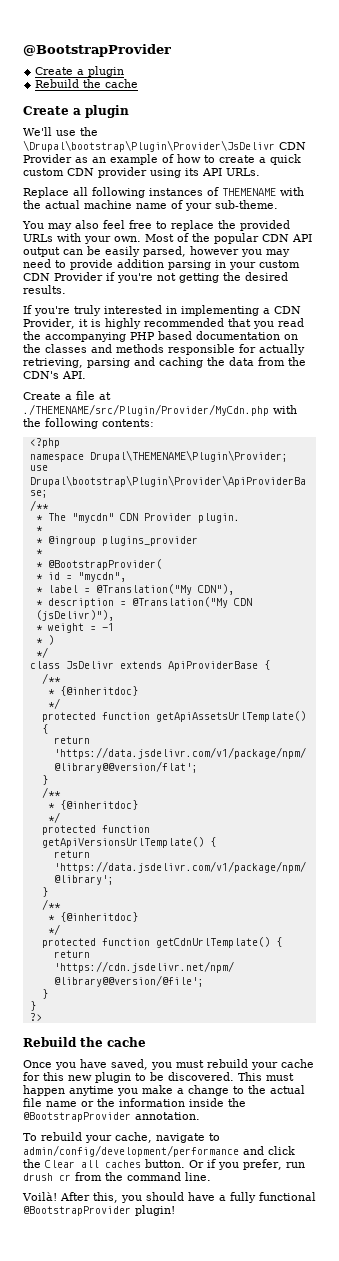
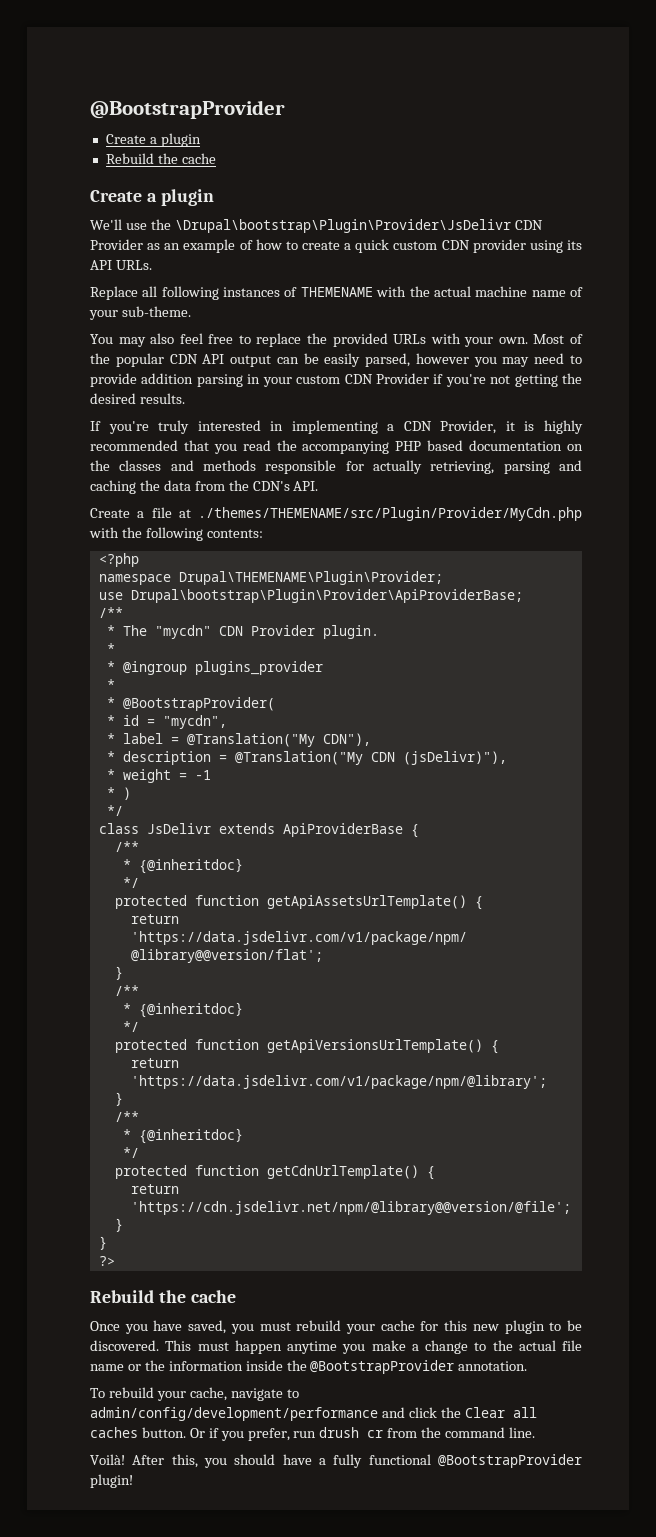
[23,404,269,416] ./THEMENAME/src/Plugin/Provider/MyCdn.php -> [198,507,582,521] ./themes/THEMENAME/src/Plugin/Provider/MyCdn.php

